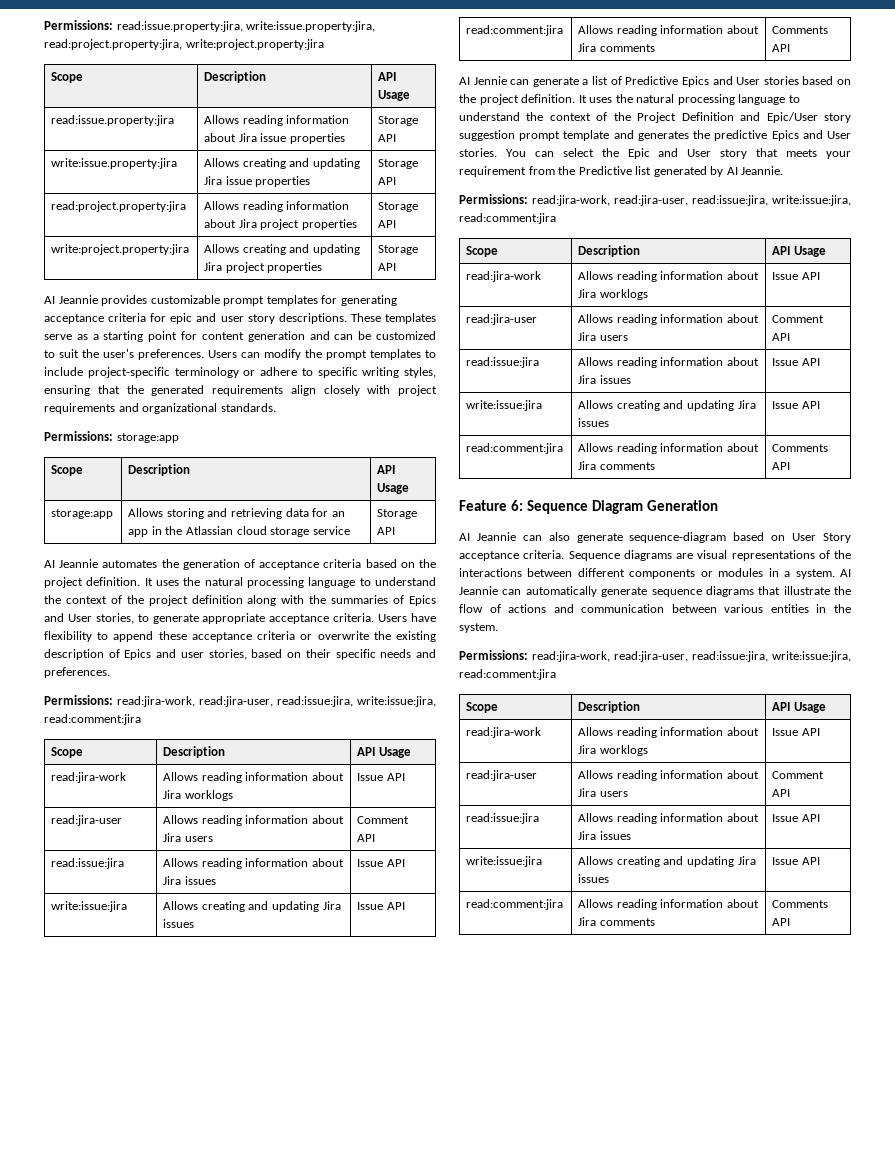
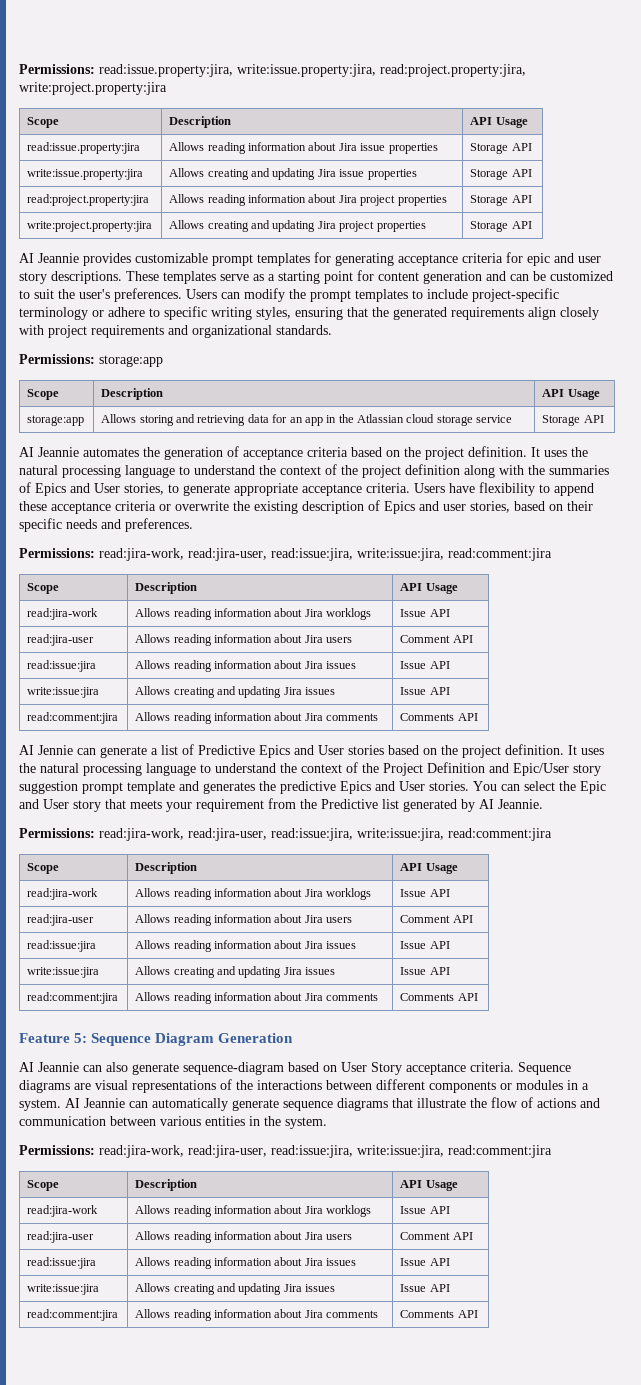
[510,500,523,511] 6: -> [74,1033,88,1043] 5:

